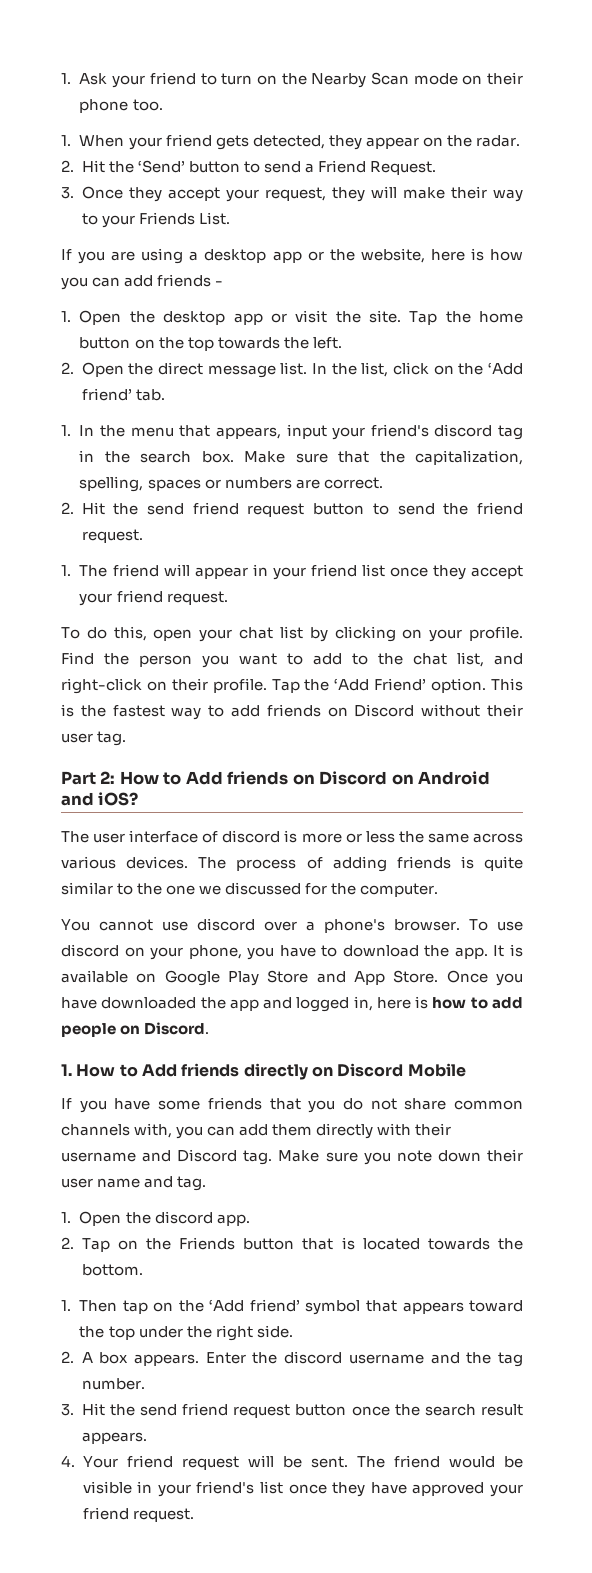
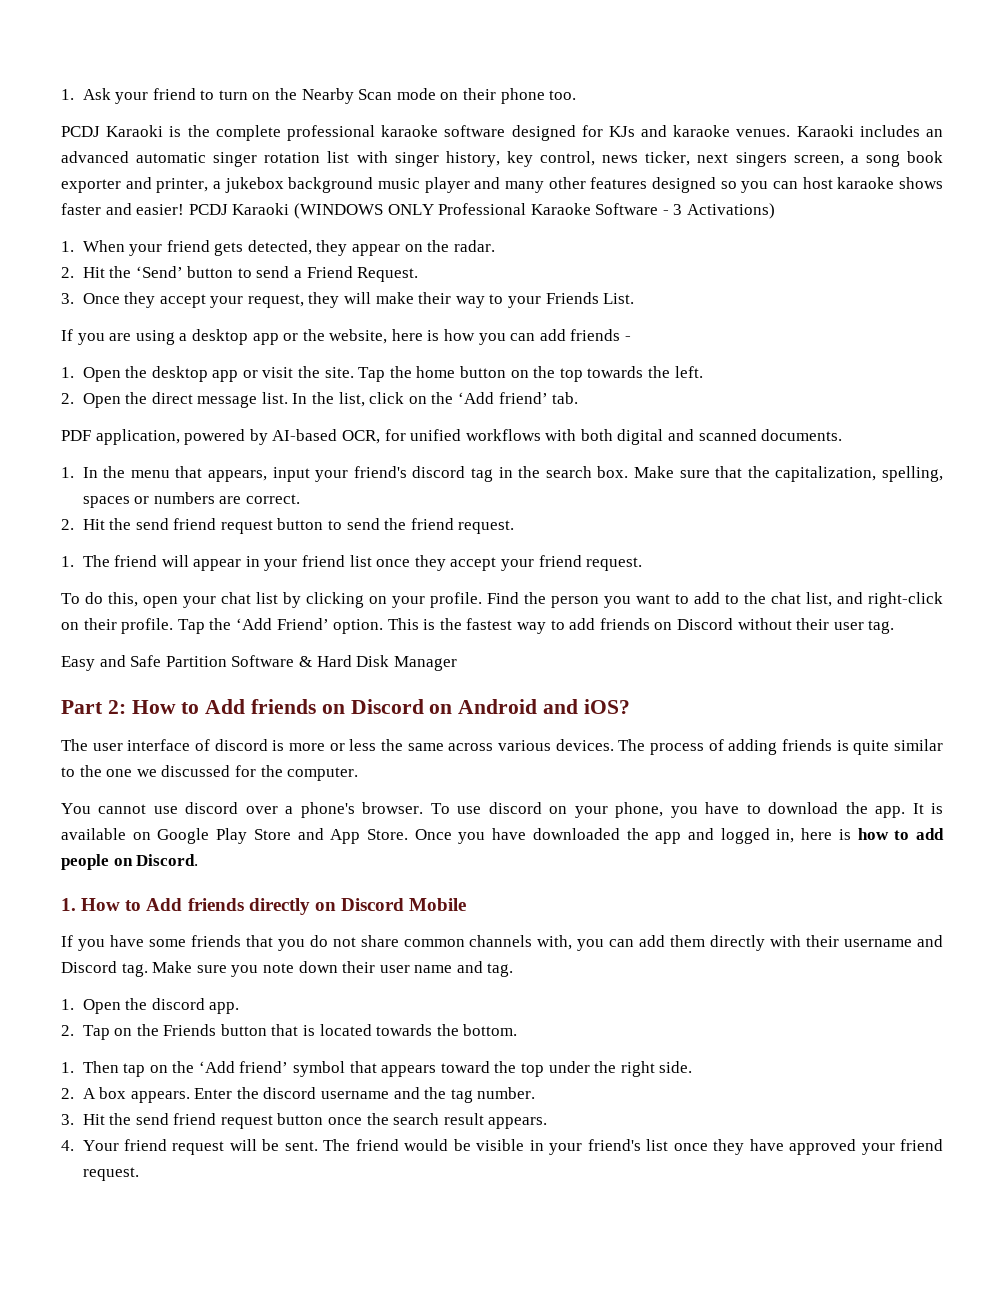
(163, 105) none -> [61,125,943,141] [61,151,944,167] [61,177,943,193] [61,203,776,219] // PCDJ Karaoki is the complete professional karaoke software designed for KJs and karaoke venues. Karaoki includes an advanced automatic singer rotation list with singer history, key control, news ticker, next singers screen, a song book exporter and printer, a jukebox background music player and many other features designed so you can host karaoke shows faster and easier! PCDJ Karaoki (WINDOWS ONLY Professional Karaoke Software - 3 Activations)
(165, 395) none -> [61,429,843,445] // PDF application, powered by AI-based OCR, for unified workflows with both digital and scanned documents.
(127, 738) none -> [61,655,457,671] // Easy and Safe Partition Software & Hard Disk Manager

